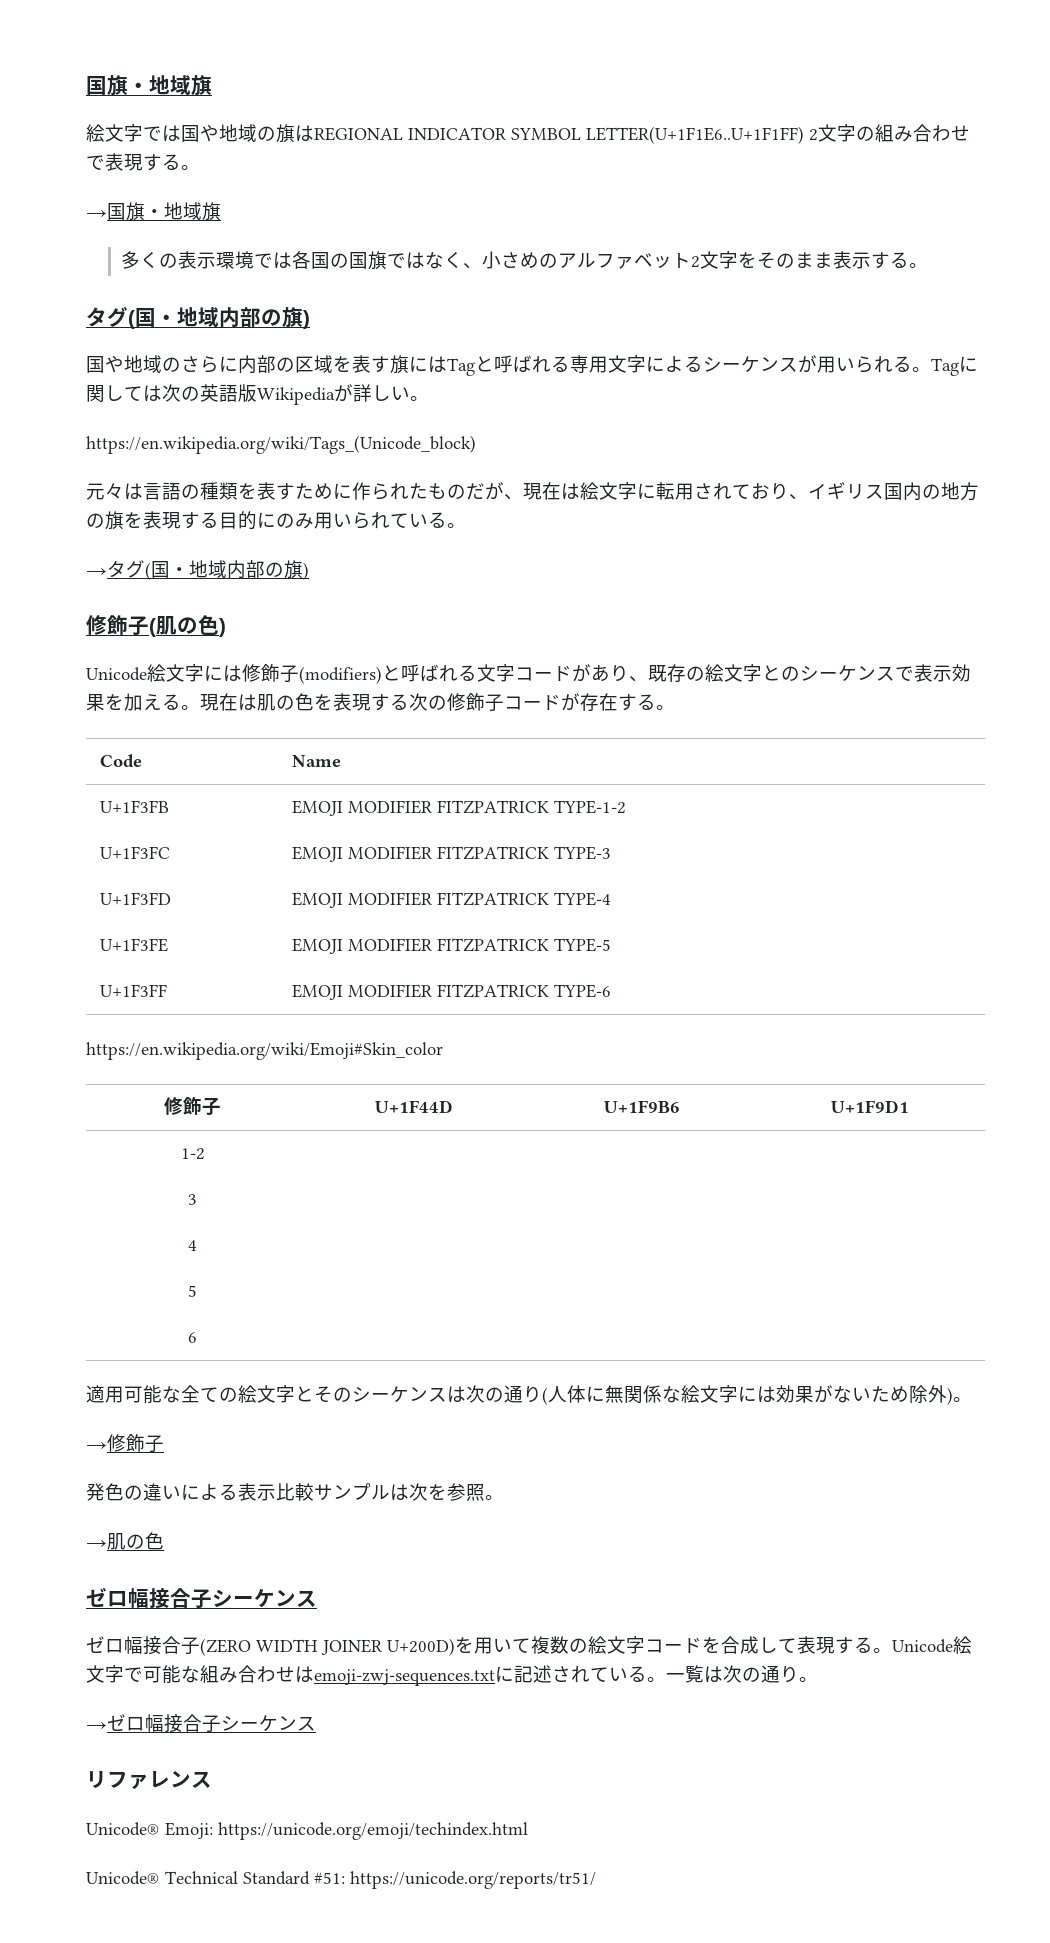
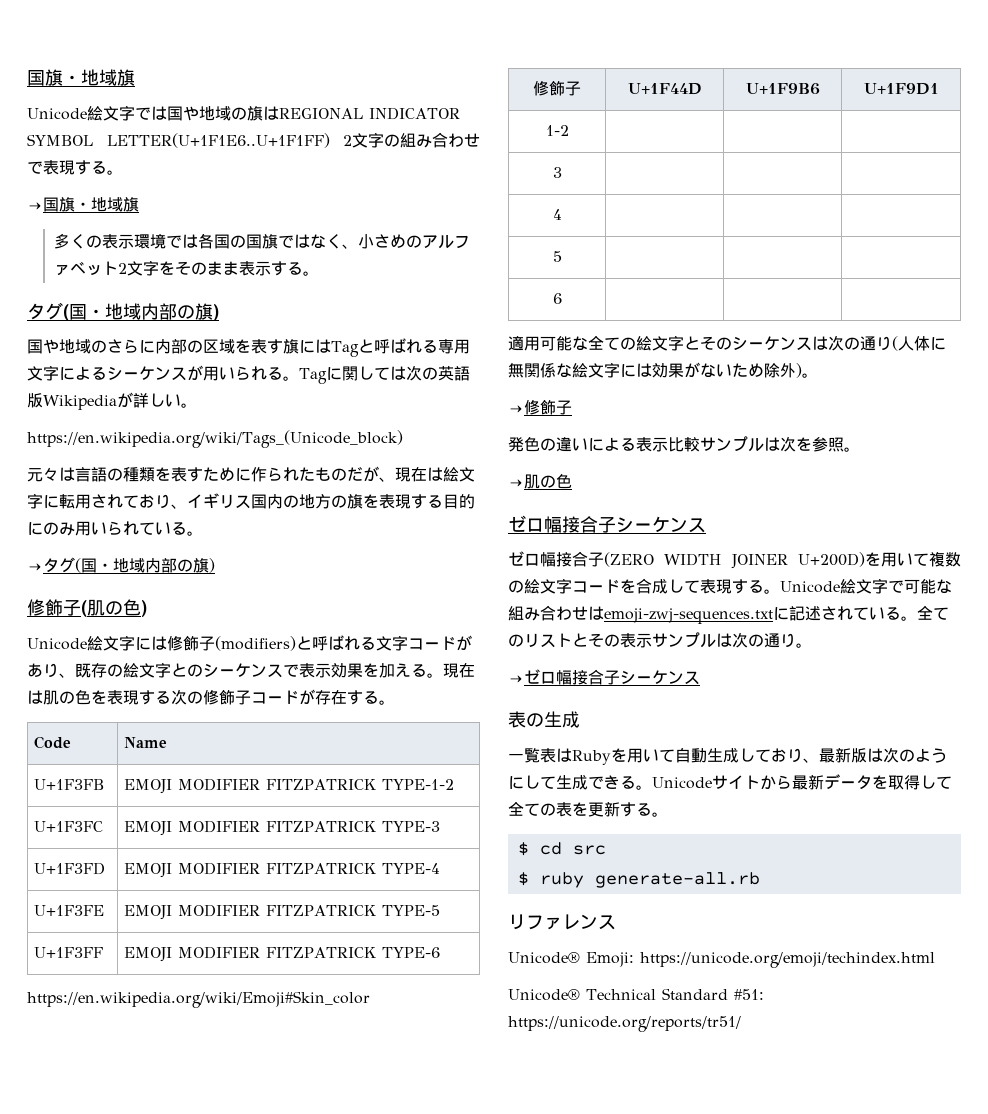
[86,75,212,96] 国旗・地域旗 // -> [27,69,135,86] [27,108,87,120] 国旗・地域旗 // Unicode
[666,1665,704,1683] 一覧 -> [917,605,949,620] [508,632,716,648] 全てのリストとその表示サンプル
(316, 1723) none -> [508,711,580,728] [508,747,947,765] [508,774,952,790] [508,801,668,817] [517,842,606,856] [517,872,760,888] // 表の生成 // 一覧表はRubyを用いて自動生成しており、最新版は次のようにして生成できる。Unicodeサイトから最新データを取得して全ての表を更新する。 // $ cd src // $ ruby generate-all.rb

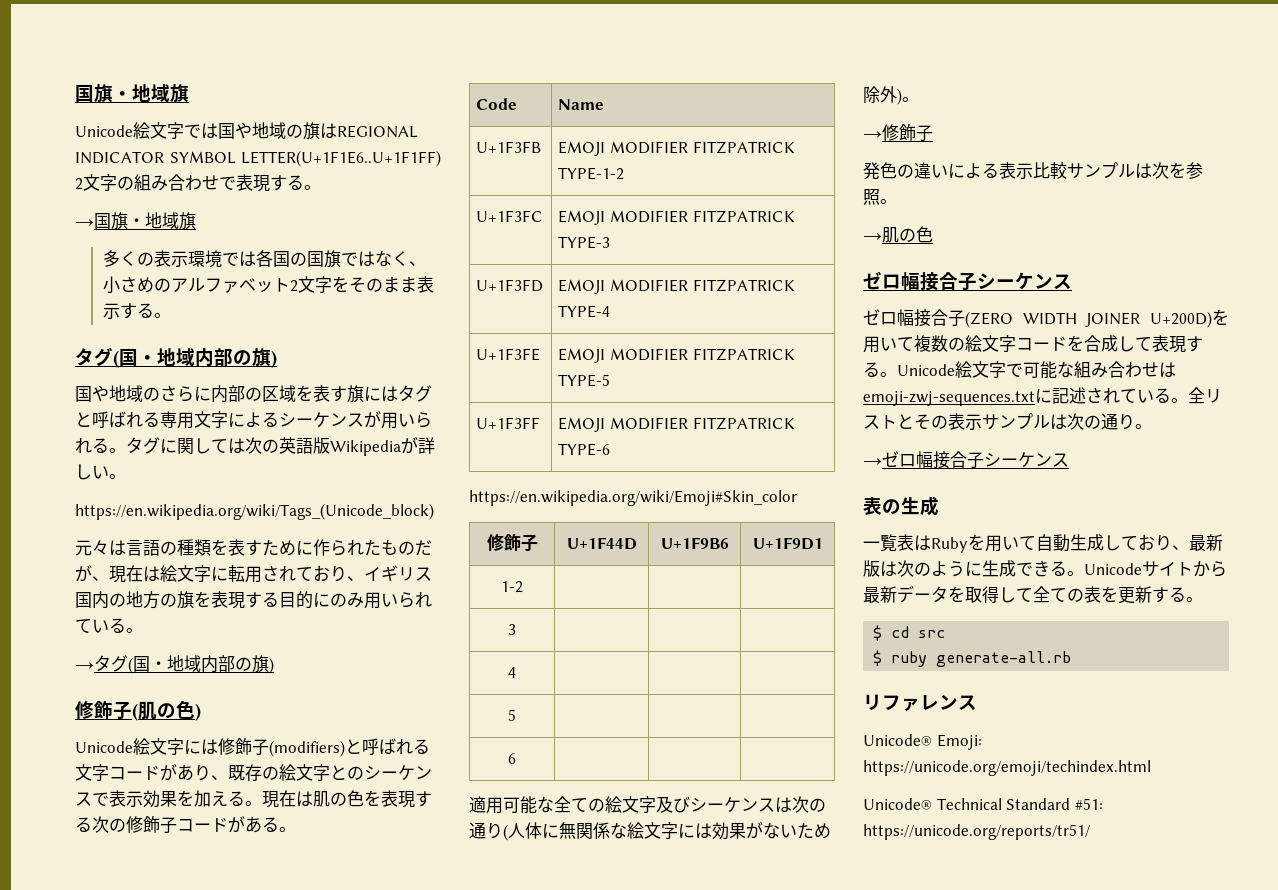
[331,341,359,357] Tag -> [398,385,432,402] タグ
[299,368,327,384] Tag -> [126,437,160,454] タグ
[315,690,363,705] 存在す -> [245,816,262,833] あ
[684,336,732,350] とその -> [656,796,690,813] 及び
[933,607,949,620] [508,634,524,647] ての -> (1205, 395) none
[524,775,556,789] して -> (982, 569) none

